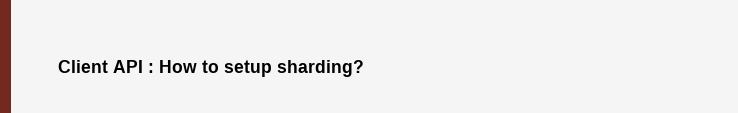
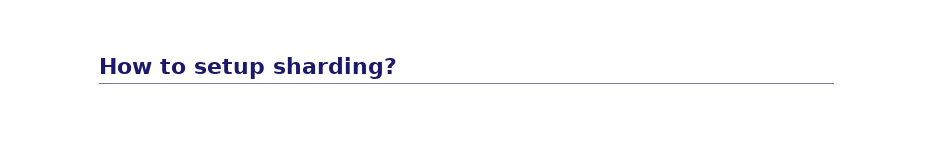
[58,60,154,73] Client API : -> (99, 66) none

